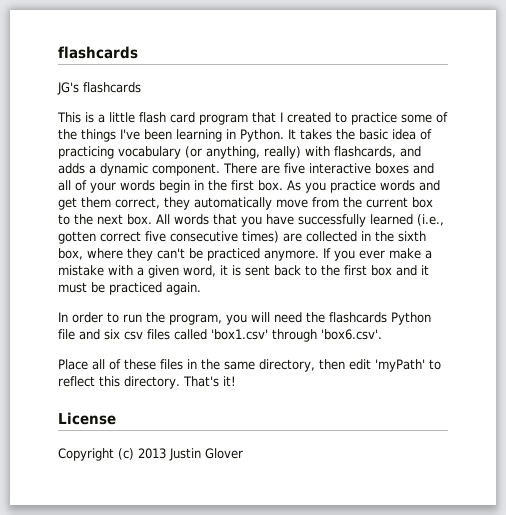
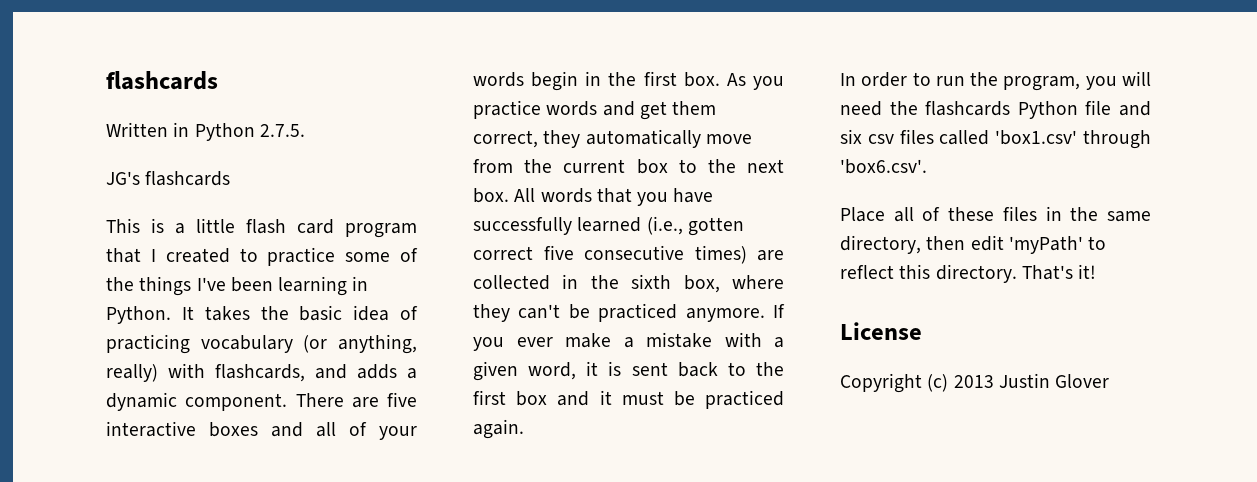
[58,46,138,59] flashcards -> [106,71,218,90] [106,122,305,141] flashcards // Written in Python 2.7.5.

